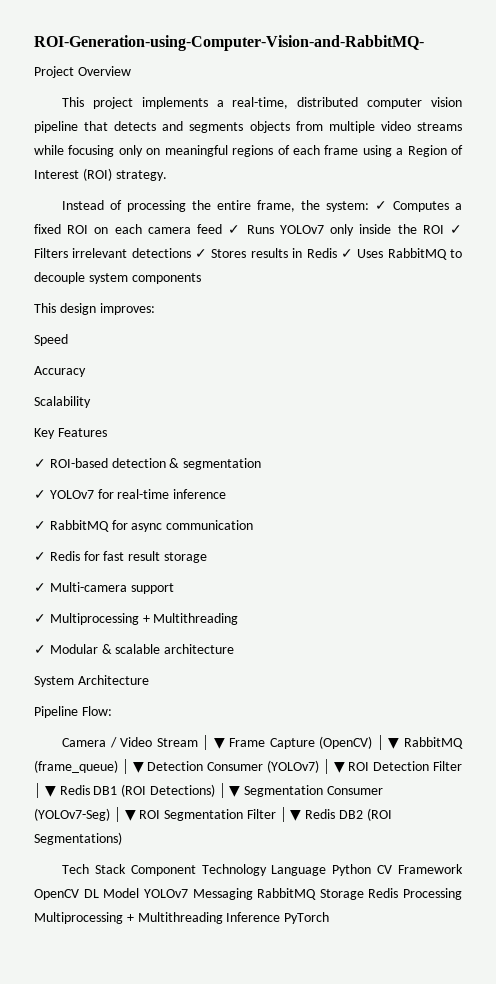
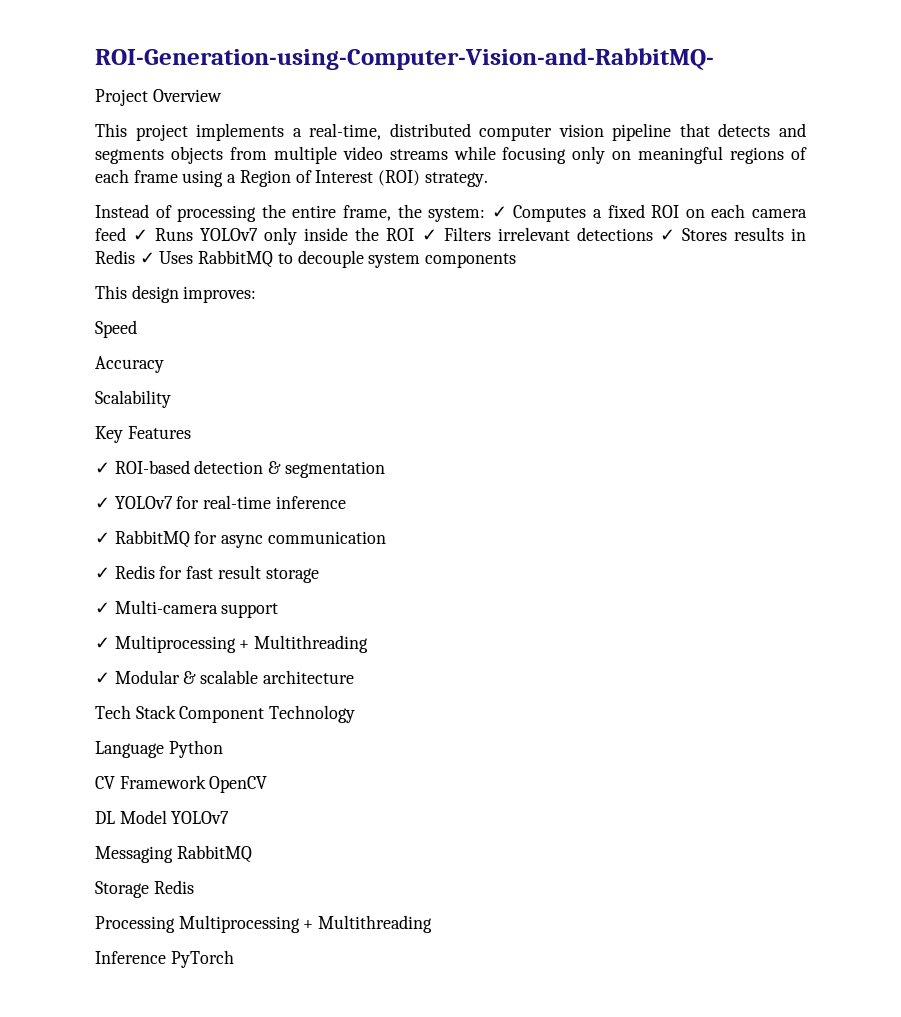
[34,675,149,687] [34,706,112,718] [62,735,463,750] [34,759,463,774] [34,783,384,798] [34,807,392,822] [34,832,122,845] // System Architecture // Pipeline Flow: // Camera / Video Stream │ ▼ Frame Capture (OpenCV) │ ▼ RabbitMQ (frame_queue) │ ▼ Detection Consumer (YOLOv7) │ ▼ ROI Detection Filter │ ▼ Redis DB1 (ROI Detections) │ ▼ Segmentation Consumer (YOLOv7-Seg) │ ▼ ROI Segmentation Filter │ ▼ Redis DB2 (ROI Segmentations) -> (354, 677) none
(267, 870) none -> (356, 714) //
(372, 870) none -> (223, 749) //
(79, 894) none -> (268, 784) //
(188, 893) none -> (230, 817) //
(317, 894) none -> (252, 854) //
(399, 893) none -> (194, 887) //
(223, 918) none -> (433, 924) //

